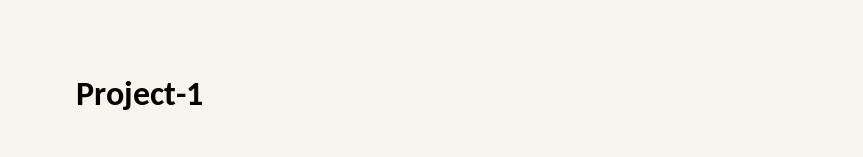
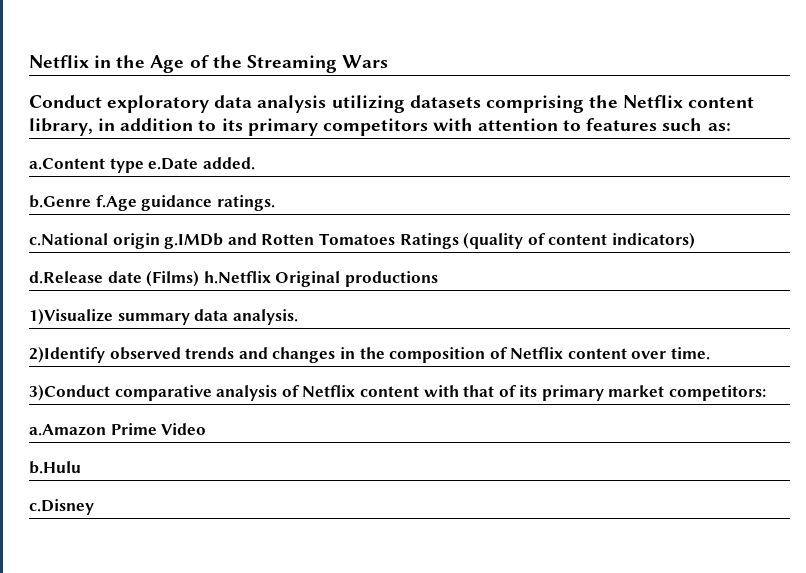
[76,81,203,110] Project-1 -> [29,55,388,73] [29,95,755,113] [29,118,731,136] [29,157,255,173] [29,195,275,211] [29,232,695,249] [29,270,438,287] [29,308,298,325] [29,346,711,363] [29,384,767,401] [29,423,207,436] [29,461,81,474] [29,499,94,515] Netflix in the Age of the Streaming Wars // Conduct exploratory data analysis utilizing datasets comprising the Netflix content library, in addition to its primary competitors with attention to features such as: // a.Content type e.Date added. // b.Genre f.Age guidance ratings. // c.National origin g.IMDb and Rotten Tomatoes Ratings (quality of content indicators) // d.Release date (Films) h.Netflix Original productions // 1)Visualize summary data analysis. // 2)Identify observed trends and changes in the composition of Netflix content over time. // 3)Conduct comparative analysis of Netflix content with that of its primary market competitors: // a.Amazon Prime Video // b.Hulu // c.Disney

